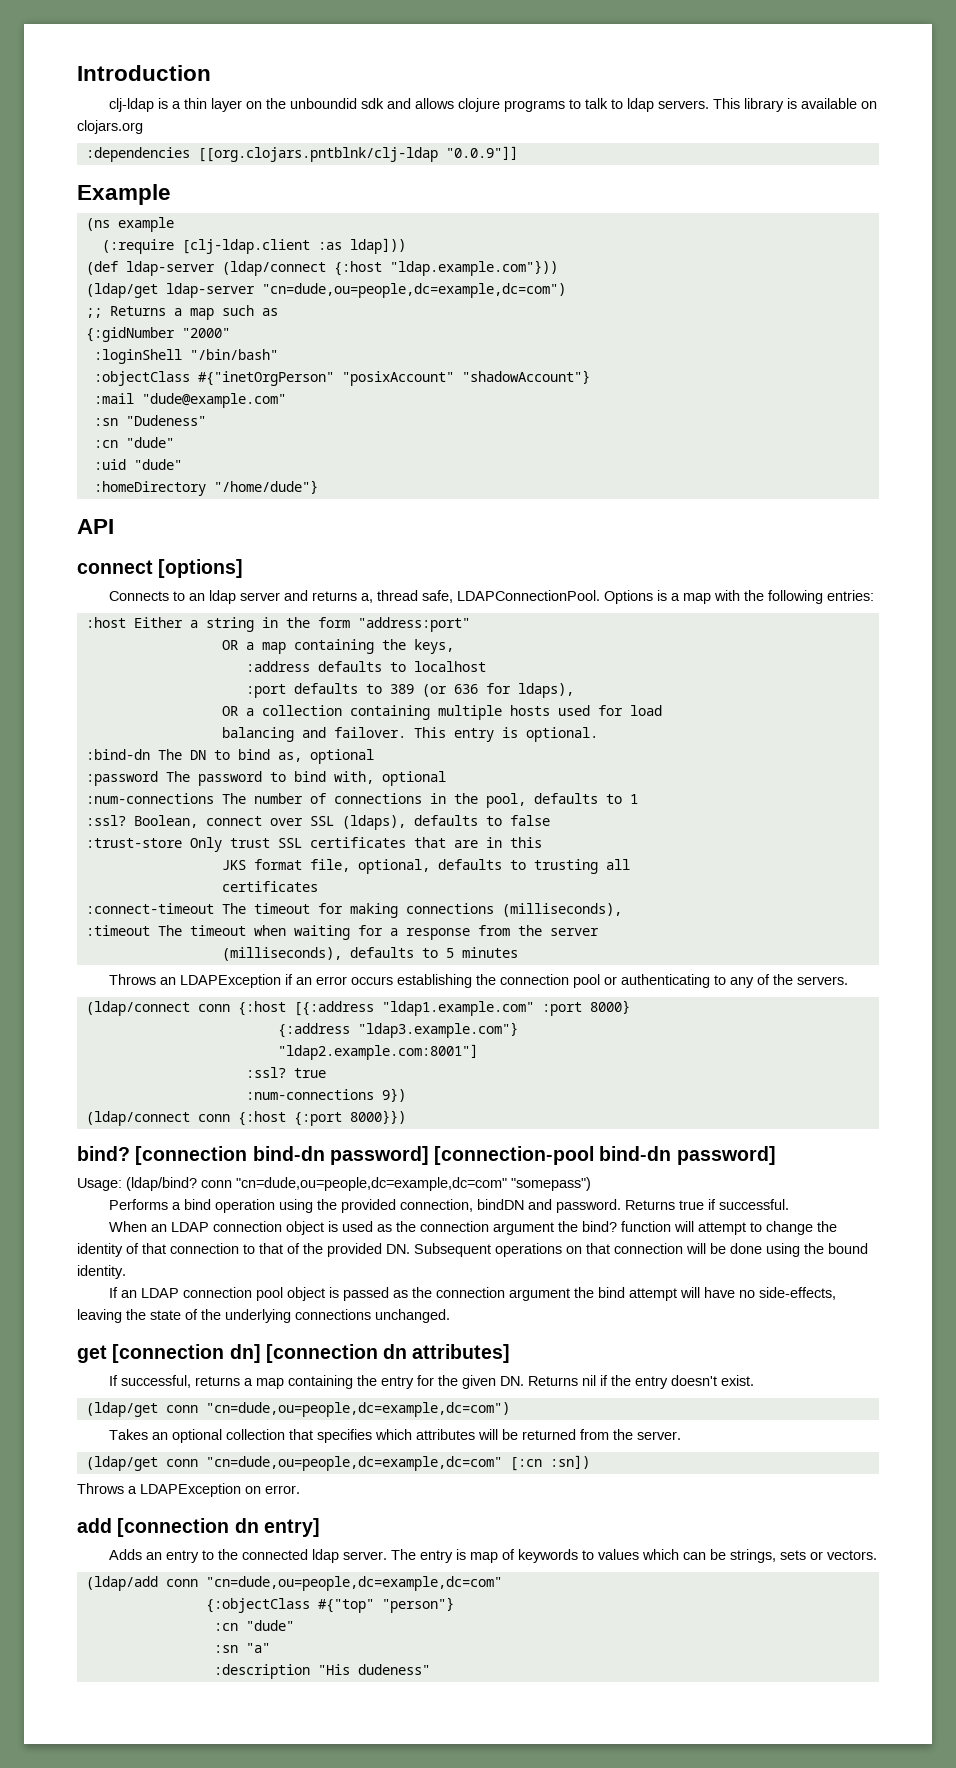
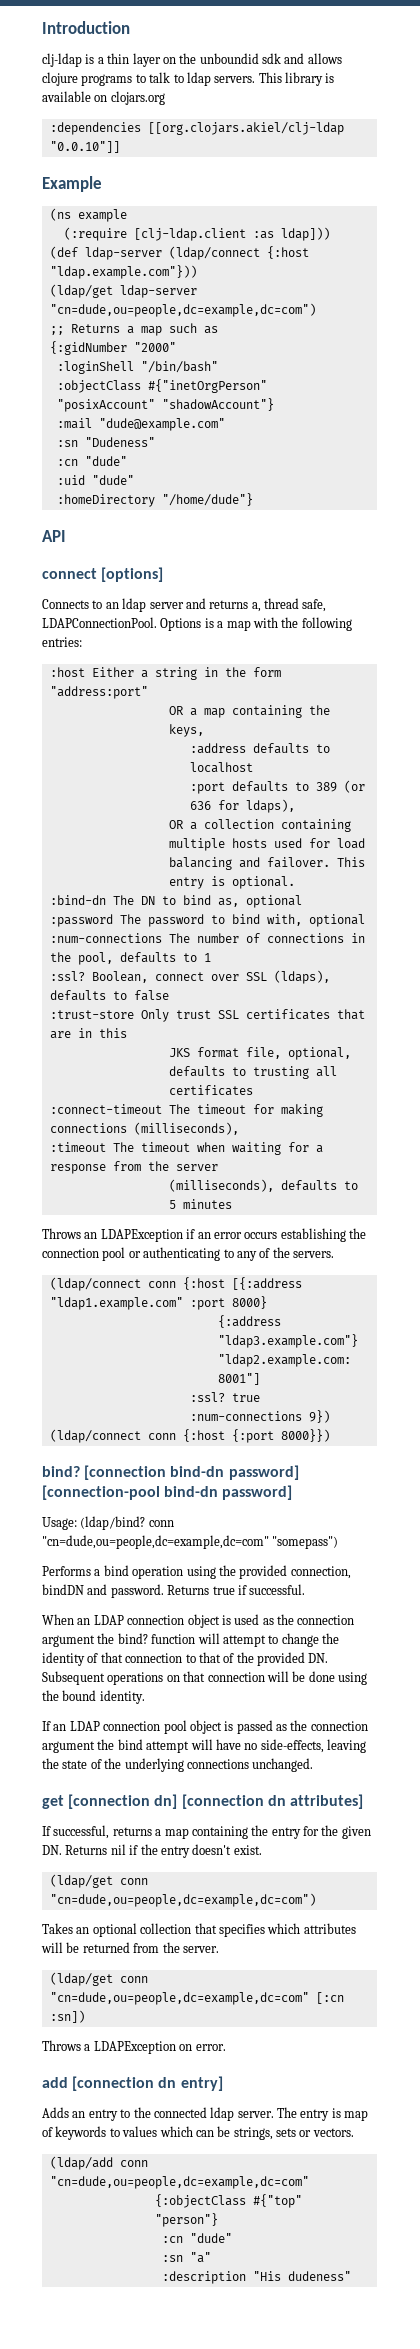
[197,146,518,162] [[org.clojars.pntblnk/clj-ldap "0.0.9"]] -> [147,122,344,135] [49,141,120,153] [[org.clojars.akiel/clj-ldap "0.0.10"]]

